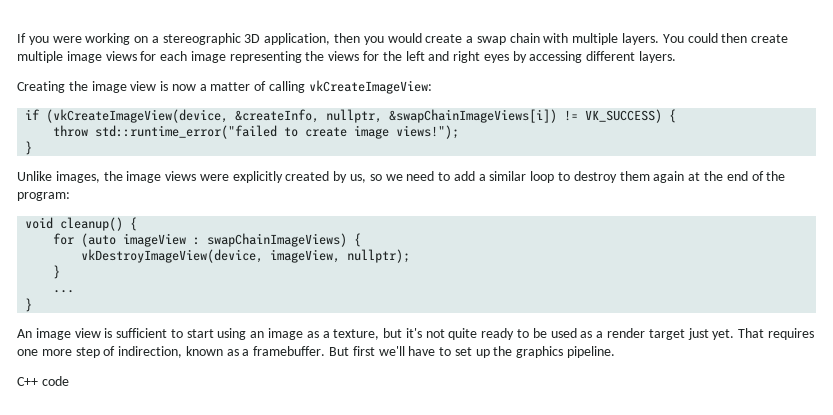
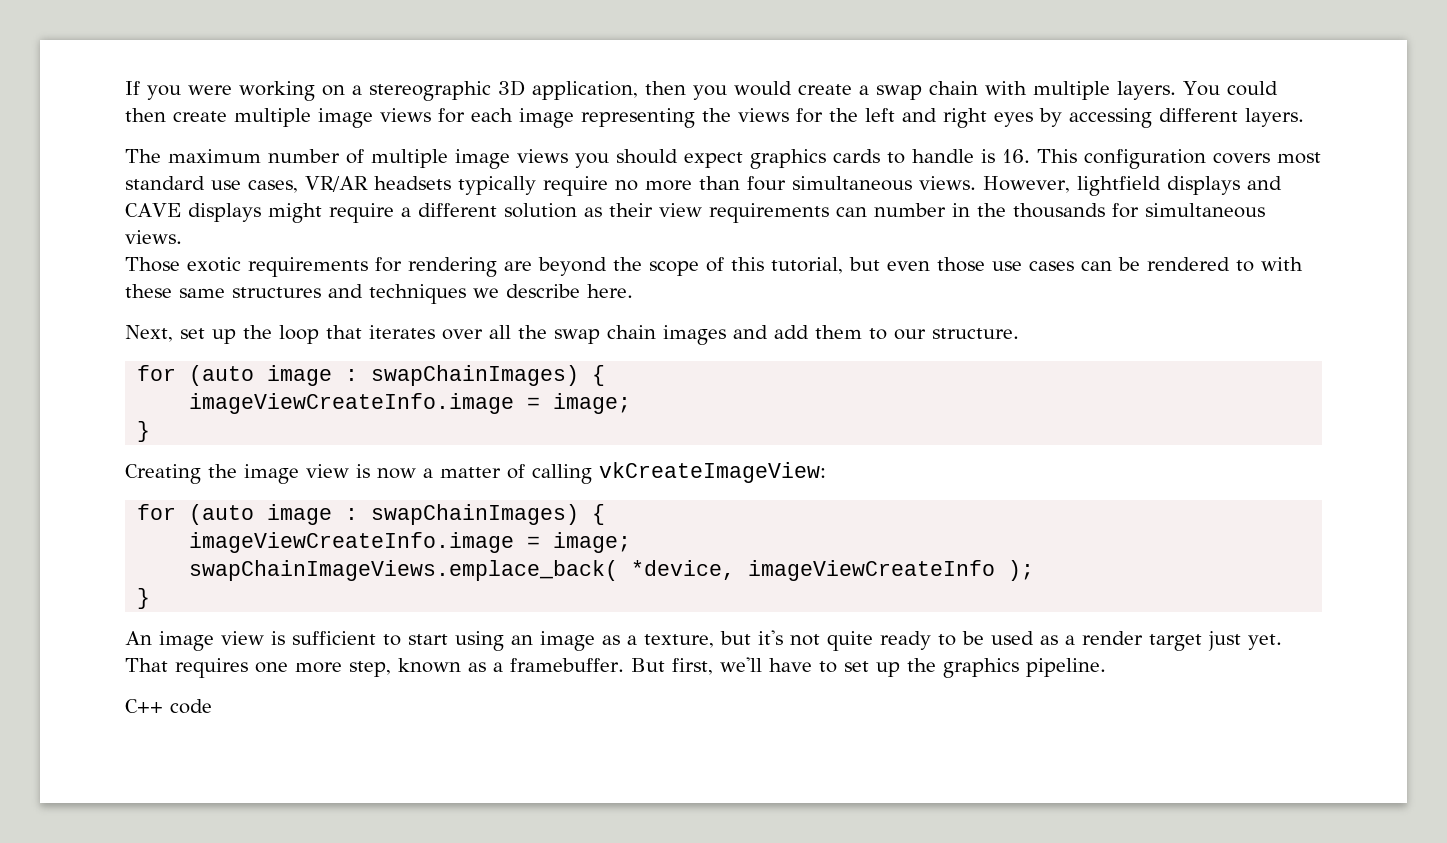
(677, 57) none -> [125,149,1321,169] [125,176,1282,196] [125,203,1265,223] [125,230,182,244] [125,257,1303,277] [125,284,633,304] [125,325,1019,345] [137,365,606,386] [189,393,632,414] [137,421,151,442] // The maximum number of multiple image views you should expect graphics cards to handle is 16. This configuration covers most standard use cases, VR/AR headsets typically require no more than four simultaneous views. However, lightfield displays and CAVE displays might require a different solution as their view requirements can number in the thousands for simultaneous views. // Those exotic requirements for rendering are beyond the scope of this tutorial, but even those use cases can be rendered to with these same structures and techniques we describe here. // Next, set up the loop that iterates over all the swap chain images and add them to our structure. // for (auto image : swapChainImages) { // imageViewCreateInfo.image = image; // }
[25,109,677,123] [53,125,460,139] [25,141,33,155] [17,171,786,183] [17,192,70,201] [25,217,138,231] [53,233,362,247] [81,249,411,263] [53,265,61,279] [53,290,75,293] if (vkCreateImageView(device, &createInfo, nullptr, &swapChainImageViews[i]) != VK_SUCCESS) { // throw std::runtime_error("failed to create image views!"); // } // Unlike images, the image views were explicitly created by us, so we need to add a similar loop to destroy them again at the end of the program: // void cleanup() { // for (auto imageView : swapChainImageViews) { // vkDestroyImageView(device, imageView, nullptr); // } // ... -> [137,504,606,525] [189,532,632,553] [189,560,1035,581] for (auto image : swapChainImages) { // imageViewCreateInfo.image = image; // swapChainImageViews.emplace_back( *device, imageViewCreateInfo );
[75,346,183,358] step of indirection, -> [349,661,391,677] step,
[352,346,375,356] first -> [671,658,713,675] first,

